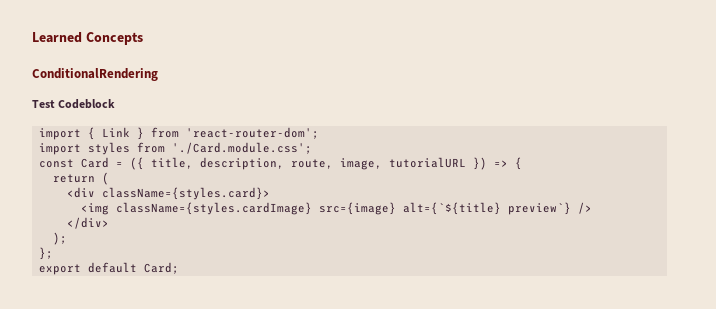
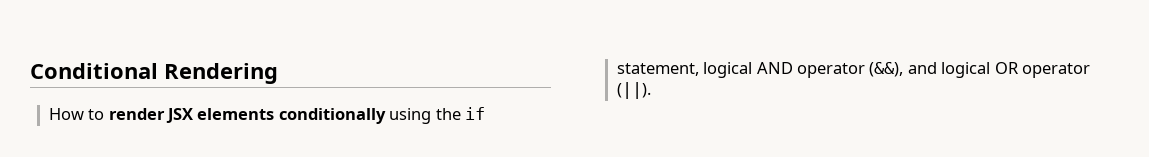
[32,32,143,45] [32,68,158,81] [32,99,116,109] [39,127,320,140] [39,142,313,155] [39,157,523,170] [53,172,110,185] [67,187,271,200] [81,202,593,215] [67,217,110,229] [53,232,68,245] [39,247,54,260] [39,262,180,275] Learned Concepts // ConditionalRendering // Test Codeblock // import { Link } from 'react-router-dom'; // import styles from './Card.module.css'; // const Card = ({ title, description, route, image, tutorialURL }) => { // return ( // <div className={styles.card}> // <img className={styles.cardImage} src={image} alt={`${title} preview`} /> // </div> // ); // }; // export default Card; -> [30,63,278,84] [48,107,486,124] [616,62,1091,78] [616,82,651,99] Conditional Rendering // How to render JSX elements conditionally using the if statement, logical AND operator (&&), and logical OR operator (||).

